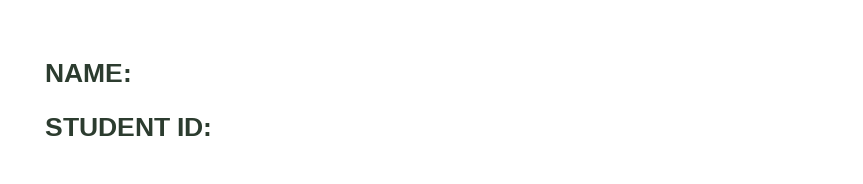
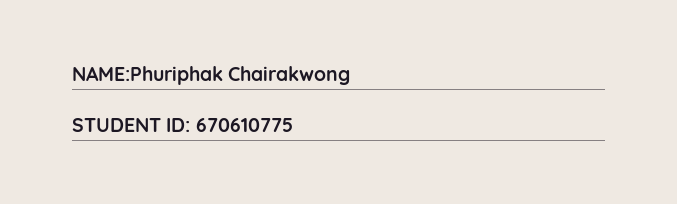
[45,64,132,82] NAME: -> [72,66,351,85] NAME:Phuriphak Chairakwong
(213, 127) none -> [195,118,293,132] 670610775

